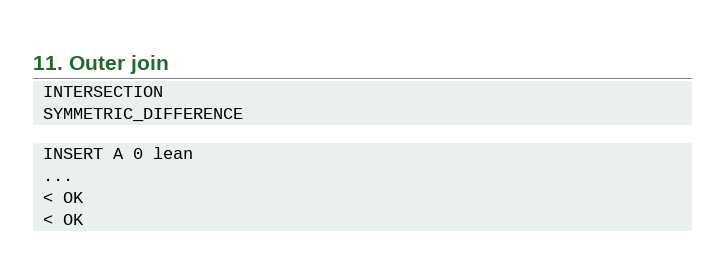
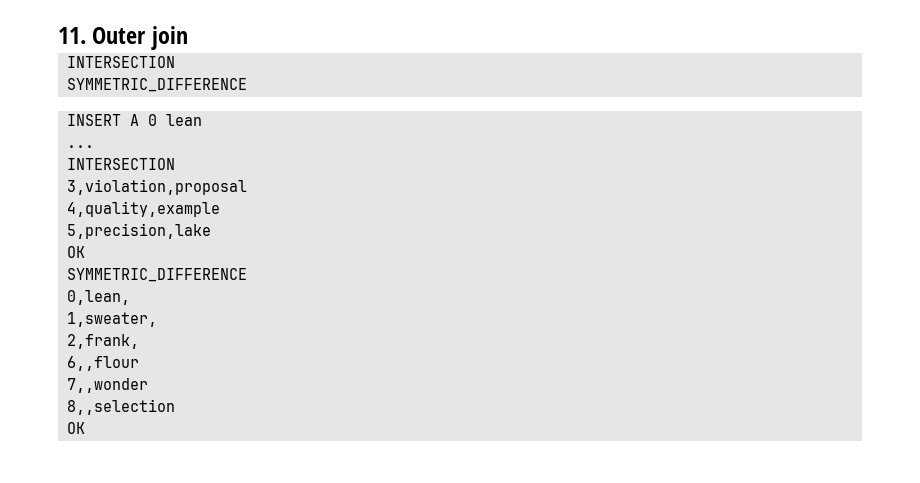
[42,192,84,203] [42,215,53,225] < OK // < -> [67,158,175,170] [67,179,247,195] [67,201,220,217] [67,223,211,239] [67,246,85,258] [67,268,247,282] [67,290,130,305] [67,312,157,327] [67,334,139,349] [67,356,139,371] [67,378,148,393] [67,399,175,415] INTERSECTION // 3,violation,proposal // 4,quality,example // 5,precision,lake // OK // SYMMETRIC_DIFFERENCE // 0,lean, // 1,sweater, // 2,frank, // 6,,flour // 7,,wonder // 8,,selection //

